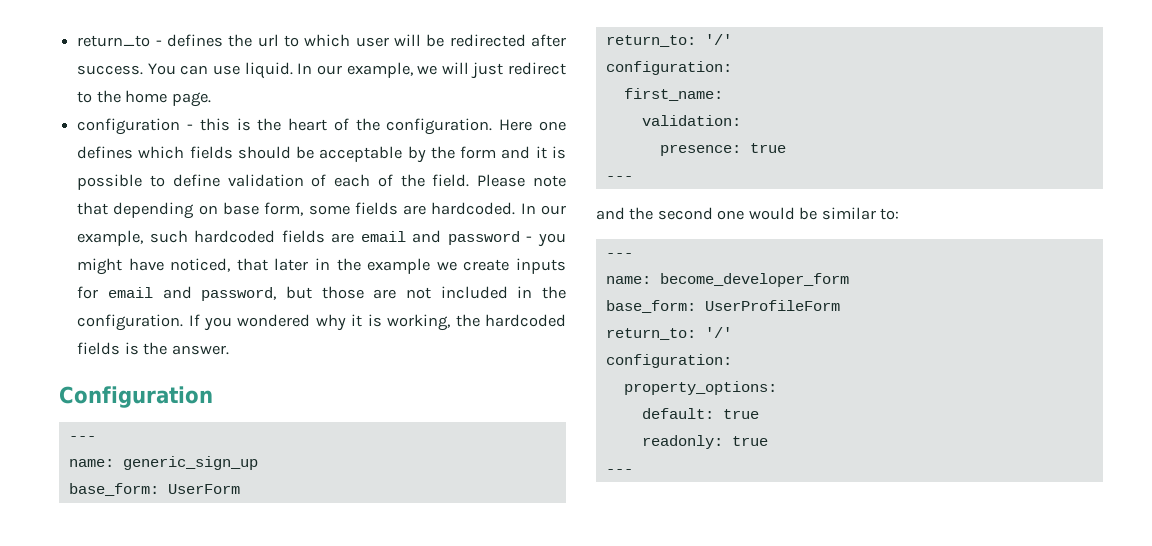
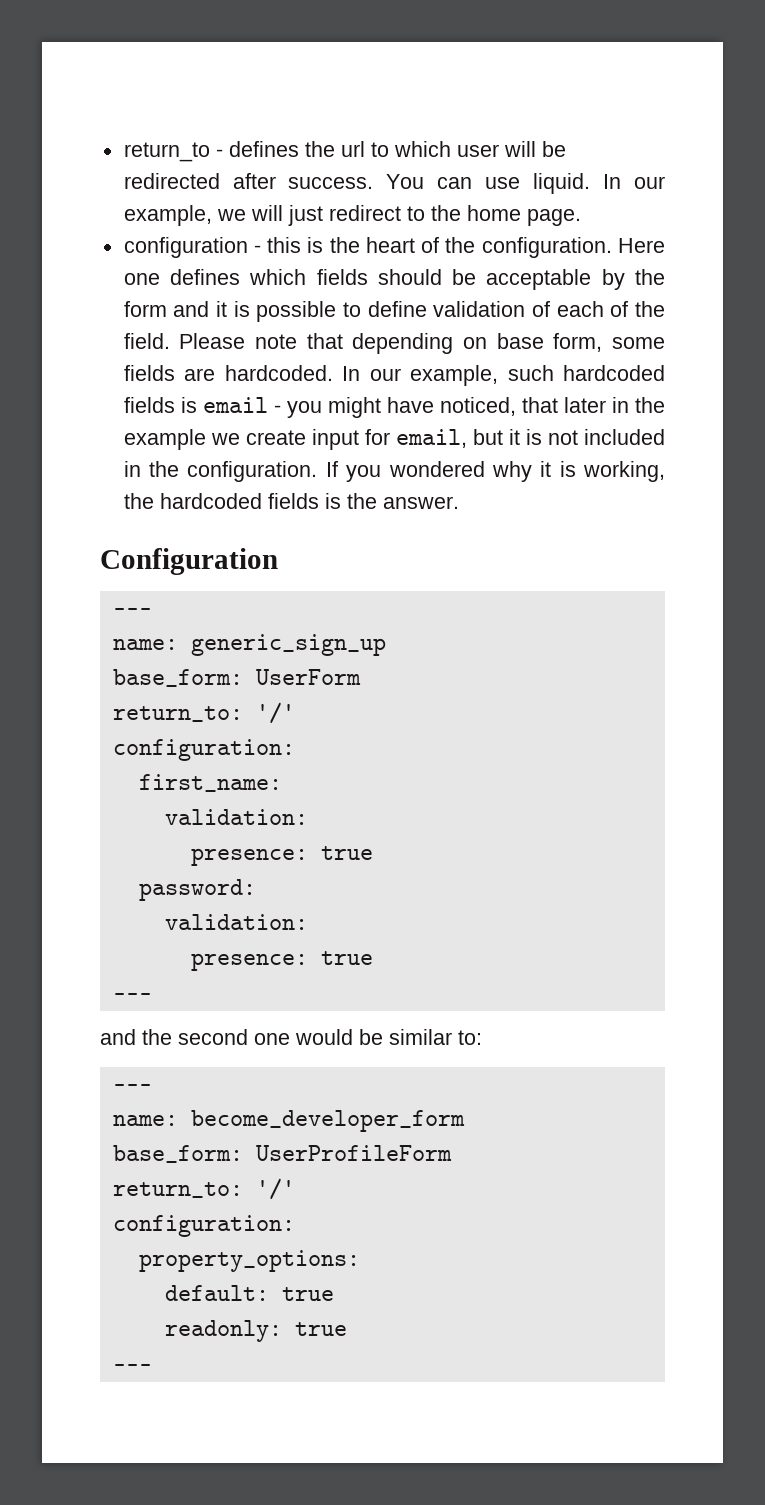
[331,230,520,245] are email and password -> [180,397,268,413] is email
[516,258,566,274] [77,286,397,301] inputs for email and password, but those are -> [311,429,542,450] input for email, but it is
(786, 148) none -> [138,879,256,901] [164,914,308,930] [190,951,373,971] // password: // validation: // presence: true

